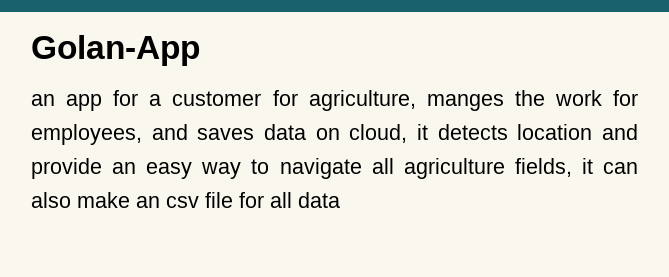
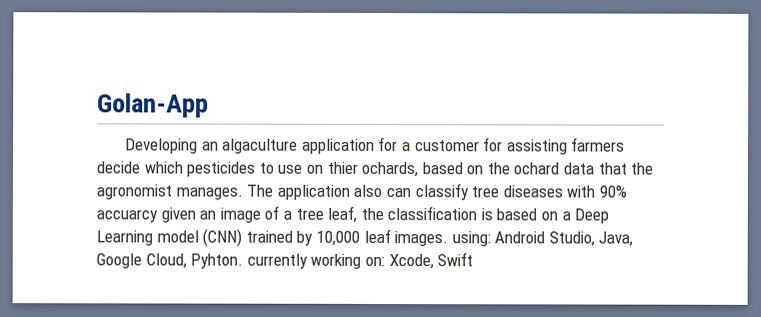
[31,90,639,111] [31,124,639,145] [31,158,639,179] [31,192,340,208] an app for a customer for agriculture, manges the work for employees, and saves data on cloud, it detects location and provide an easy way to navigate all agriculture fields, it can also make an csv file for all data -> [125,136,626,155] [96,161,654,178] [96,183,627,201] [96,205,610,224] [96,228,634,247] [96,252,474,270] Developing an algaculture application for a customer for assisting farmers decide which pesticides to use on thier ochards, based on the ochard data that the agronomist manages. The application also can classify tree diseases with 90% accuarcy given an image of a tree leaf, the classification is based on a Deep Learning model (CNN) trained by 10,000 leaf images. using: Android Studio, Java, Google Cloud, Pyhton. currently working on: Xcode, Swift

